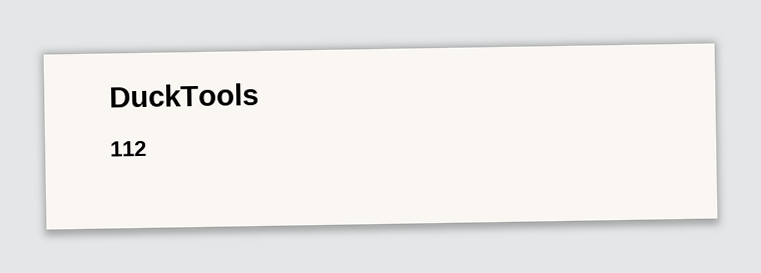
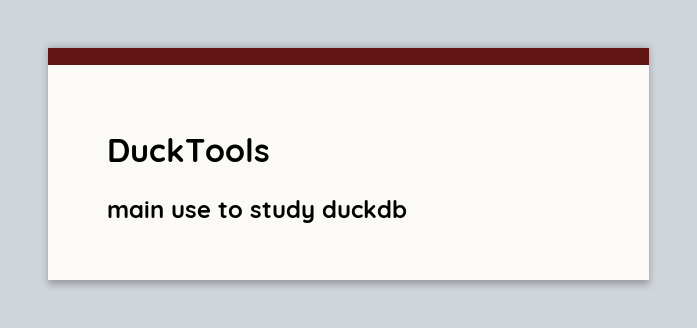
[110,140,147,157] 112 -> [107,200,407,223] main use to study duckdb

